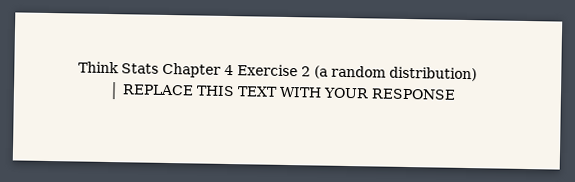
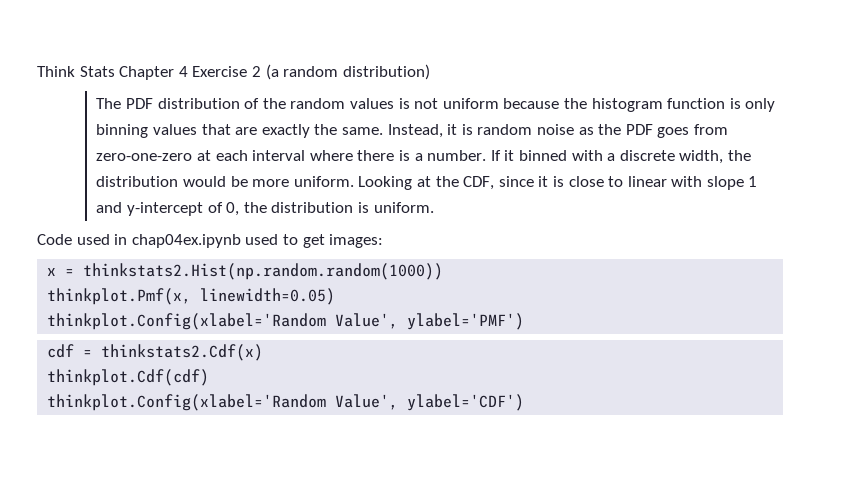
[121,84,456,100] REPLACE THIS TEXT WITH YOUR RESPONSE -> [96,98,776,112] [96,124,728,138] [96,150,751,164] [96,176,758,190] [96,202,434,216] [37,234,384,248] [47,263,444,280] [47,288,336,305] [47,313,525,330] [47,344,264,361] [47,369,210,386] [47,394,525,411] The PDF distribution of the random values is not uniform because the histogram function is only binning values that are exactly the same. Instead, it is random noise as the PDF goes from zero-one-zero at each interval where there is a number. If it binned with a discrete width, the distribution would be more uniform. Looking at the CDF, since it is close to linear with slope 1 and y-intercept of 0, the distribution is uniform. // Code used in chap04ex.ipynb used to get images: // x = thinkstats2.Hist(np.random.random(1000)) // thinkplot.Pmf(x, linewidth=0.05) // thinkplot.Config(xlabel='Random Value', ylabel='PMF') // cdf = thinkstats2.Cdf(x) // thinkplot.Cdf(cdf) // thinkplot.Config(xlabel='Random Value', ylabel='CDF')

